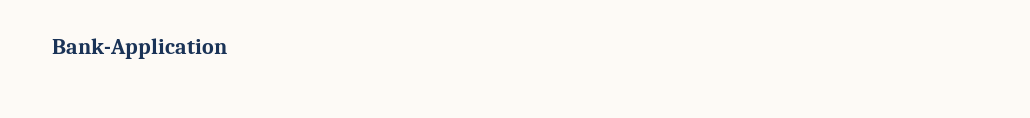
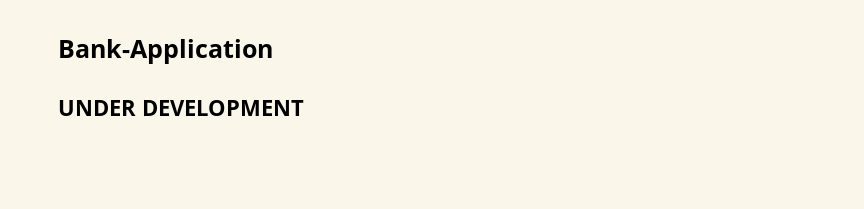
(227, 48) none -> [58,100,304,116] // UNDER DEVELOPMENT

